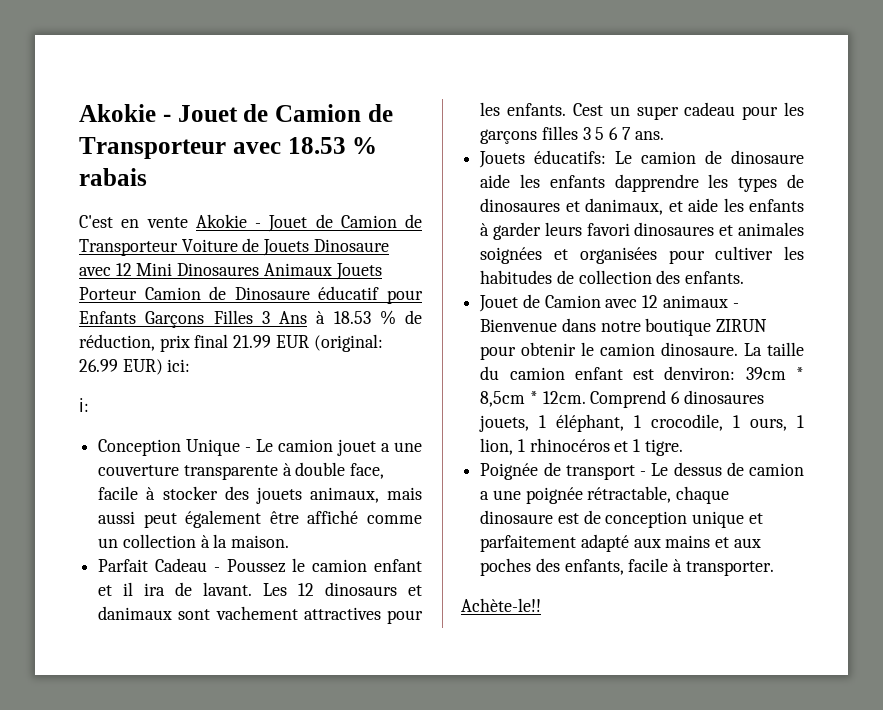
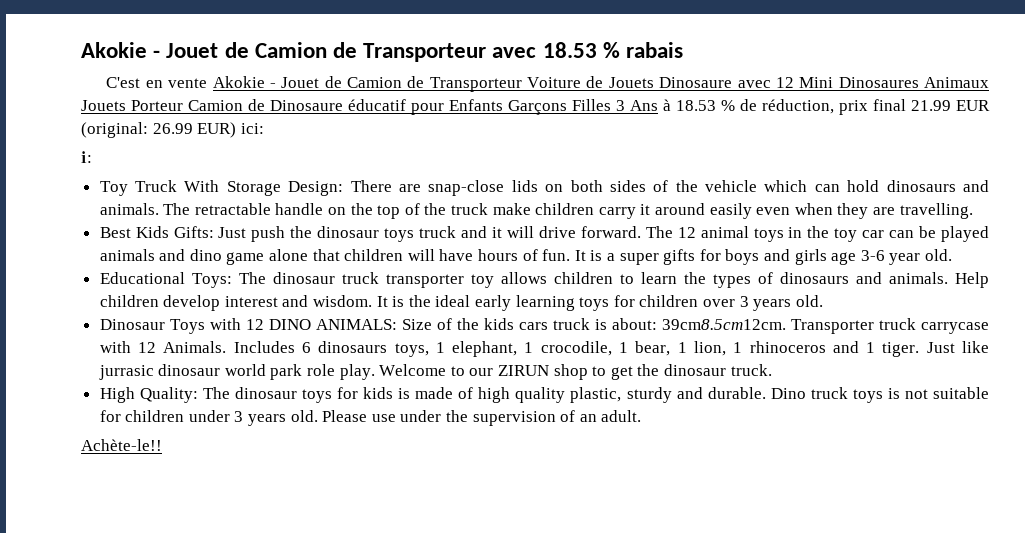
[98,439,423,456] [98,462,385,480] [98,486,422,504] [98,510,423,528] [98,534,290,548] [98,558,422,573] [98,582,422,596] [98,606,423,624] [480,102,804,120] [480,126,664,144] [479,150,804,168] [480,174,804,192] [480,198,804,215] [480,222,804,240] [480,246,804,264] [480,270,745,284] [479,294,739,312] [480,318,768,336] [480,342,804,360] [480,366,804,380] [480,390,764,408] [479,414,625,432] Conception Unique - Le camion jouet a une couverture transparente à double face, facile à stocker des jouets animaux, mais aussi peut également être affiché comme un collection à la maison. // Parfait Cadeau - Poussez le camion enfant et il ira de lavant. Les 12 dinosaurs et danimaux sont vachement attractives pour les enfants. Cest un super cadeau pour les garçons filles 3 5 6 7 ans. // Jouets éducatifs: Le camion de dinosaure aide les enfants dapprendre les types de dinosaures et danimaux, et aide les enfants à garder leurs favori dinosaures et animales soignées et organisées pour cultiver les habitudes de collection des enfants. // Jouet de Camion avec 12 animaux - Bienvenue dans notre boutique ZIRUN pour obtenir le camion dinosaure. La taille du camion enfant est denviron: 39cm * 8,5cm * 12cm. Comprend 6 dinosaures jouets, 1 éléphant, -> [99,180,989,196] [99,203,973,219] [99,226,990,242] [99,249,952,265] [99,272,989,288] [99,295,823,311] [99,318,989,334] [99,341,518,357] Toy Truck With Storage Design: There are snap-close lids on both sides of the vehicle which can hold dinosaurs and animals. The retractable handle on the top of the truck make children carry it around easily even when they are travelling. // Best Kids Gifts: Just push the dinosaur toys truck and it will drive forward. The 12 animal toys in the toy car can be played animals and dino game alone that children will have hours of fun. It is a super gifts for boys and girls age 3-6 year old. // Educational Toys: The dinosaur truck transporter toy allows children to learn the types of dinosaurs and animals. Help children develop interest and wisdom. It is the ideal early learning toys for children over 3 years old. // Dinosaur Toys with 12 DINO ANIMALS: Size of the kids cars truck is about: 39cm8.5cm12cm. Transporter truck carrycase with 12 Animals. Includes 6 dinosaurs toys, 1 elephant,
[750,418,788,431] ours, -> [635,341,671,356] bear,
[529,438,683,456] [480,462,804,480] [480,486,730,504] [480,510,763,528] [480,534,761,552] [480,558,774,576] rhinocéros et 1 tigre. // Poignée de transport - Le dessus de camion a une poignée rétractable, chaque dinosaure est de conception unique et parfaitement adapté aux mains et aux poches des enfants, facile à transporter. -> [749,341,989,357] [98,364,772,380] [99,387,990,403] [99,410,642,426] rhinoceros and 1 tiger. Just like jurrasic dinosaur world park role play. Welcome to our ZIRUN shop to get the dinosaur truck. // High Quality: The dinosaur toys for kids is made of high quality plastic, sturdy and durable. Dino truck toys is not suitable for children under 3 years old. Please use under the supervision of an adult.

